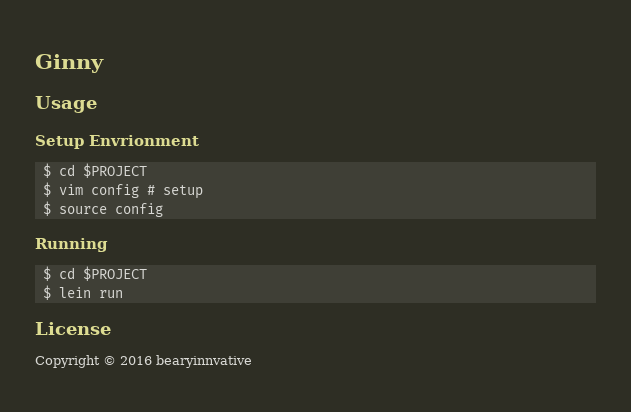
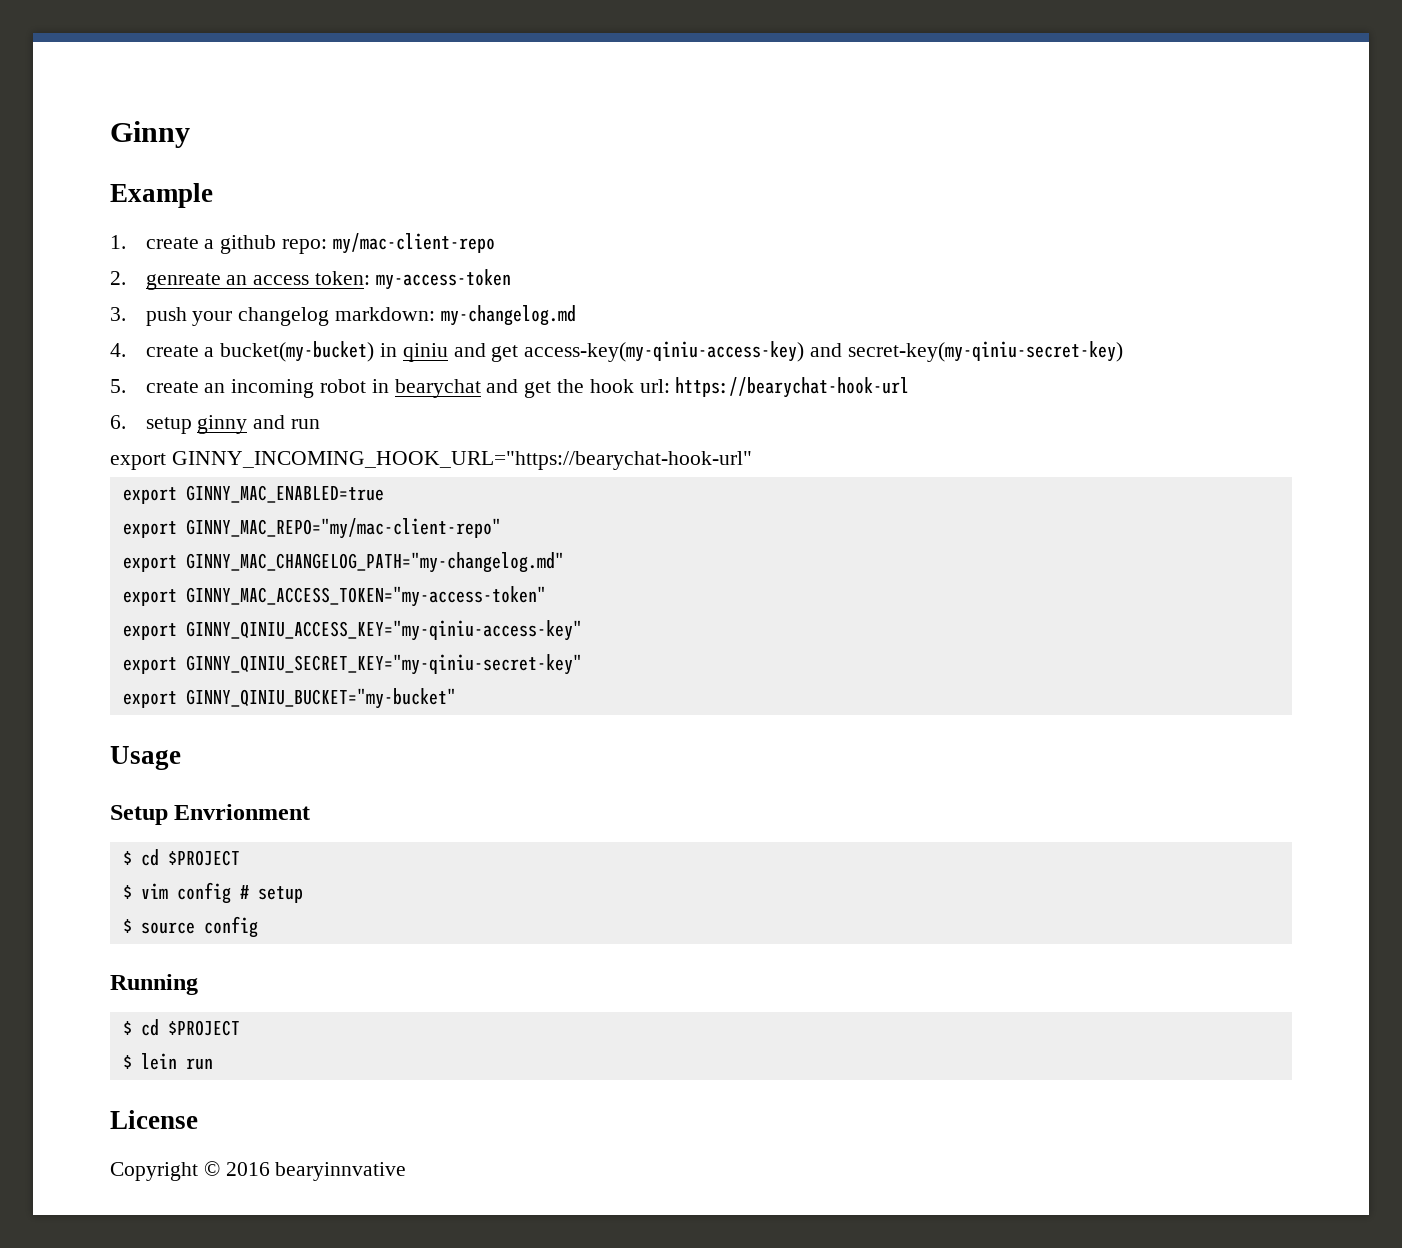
(104, 63) none -> [110,183,213,208] [110,233,495,254] [110,269,511,290] [110,305,576,326] [110,341,1123,362] [110,377,910,398] [110,415,320,434] [110,451,752,470] [122,485,384,504] [122,518,501,539] [122,552,564,573] [122,586,546,607] [122,620,582,641] [122,654,582,675] [122,688,456,709] // Example // 1. create a github repo: my/mac-client-repo // 2. genreate an access token: my-access-token // 3. push your changelog markdown: my-changelog.md // 4. create a bucket(my-bucket) in qiniu and get access-key(my-qiniu-access-key) and secret-key(my-qiniu-secret-key) // 5. create an incoming robot in bearychat and get the hook url: https://bearychat-hook-url // 6. setup ginny and run // export GINNY_INCOMING_HOOK_URL="https://bearychat-hook-url" // export GINNY_MAC_ENABLED=true // export GINNY_MAC_REPO="my/mac-client-repo" // export GINNY_MAC_CHANGELOG_PATH="my-changelog.md" // export GINNY_MAC_ACCESS_TOKEN="my-access-token" // export GINNY_QINIU_ACCESS_KEY="my-qiniu-access-key" // export GINNY_QINIU_SECRET_KEY="my-qiniu-secret-key" // export GINNY_QINIU_BUCKET="my-bucket"

